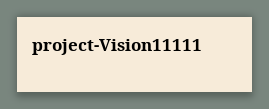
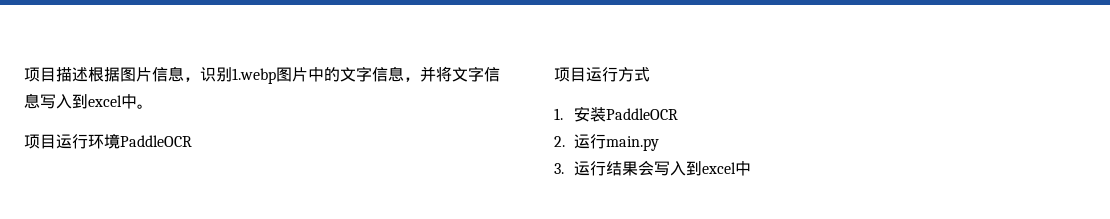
[32,39,202,55] project-Vision11111 -> [24,66,500,84] [24,93,153,109] [24,133,192,149] [554,67,650,82] [554,106,678,122] [554,134,659,151] [554,160,751,176] 项目描述根据图片信息，识别1.webp图片中的文字信息，并将文字信息写入到excel中。 // 项目运行环境PaddleOCR // 项目运行方式 // 1.安装PaddleOCR // 2.运行main.py // 3.运行结果会写入到excel中

